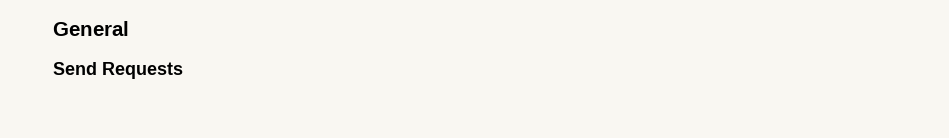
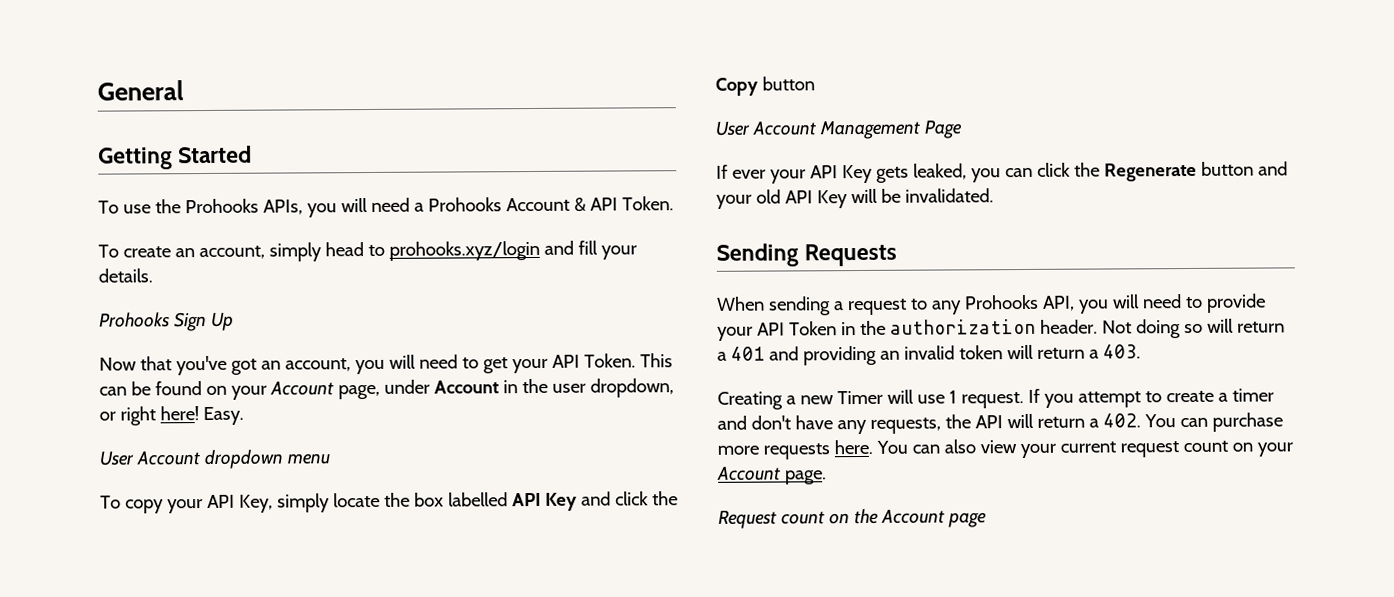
[53,62,183,79] Send Requests -> [98,145,253,170] [98,196,674,218] [98,240,637,262] [98,268,153,283] [99,311,234,332] [99,353,673,376] [99,378,674,400] [99,406,244,426] [99,449,331,470] [100,491,678,514] [715,76,815,96] [715,120,963,140] [716,161,1288,184] [716,188,994,209] [716,243,898,267] [716,293,1266,316] [717,318,1285,341] [717,344,1141,366] [717,388,1274,410] [717,412,1283,435] [717,439,1293,460] [717,466,827,485] [718,508,987,529] Getting Started // To use the Prohooks APIs, you will need a Prohooks Account & API Token. // To create an account, simply head to prohooks.xyz/login and fill your details. // Prohooks Sign Up // Now that you've got an account, you will need to get your API Token. This can be found on your Account page, under Account in the user dropdown, or right here! Easy. // User Account dropdown menu // To copy your API Key, simply locate the box labelled API Key and click the Copy button // User Account Management Page // If ever your API Key gets leaked, you can click the Regenerate button and your old API Key will be invalidated. // Sending Requests // When sending a request to any Prohooks API, you will need to provide your API Token in the authorization header. Not doing so will return a 401 and providing an invalid token will return a 403. // Creating a new Timer will use 1 request. If you attempt to create a timer and don't have any requests, the API will return a 402. You can purchase more requests here. You can also view your current request count on your Account page. // Request count on the Account page

